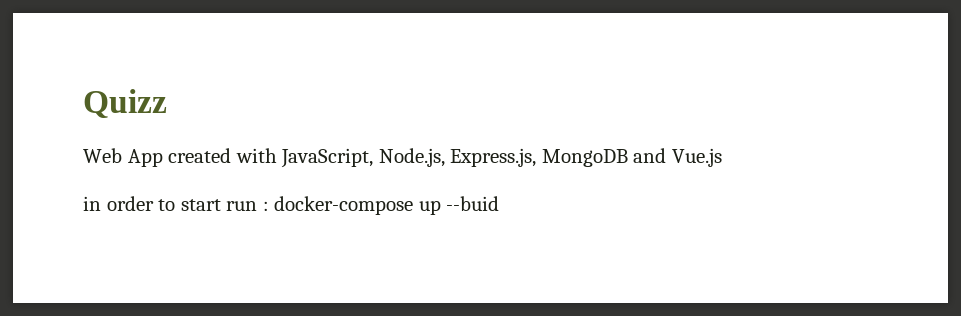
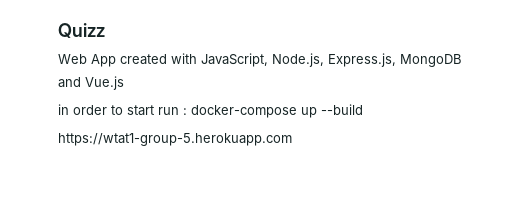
[446,196,500,211] --buid -> [321,104,363,115] [58,133,292,146] --build // https://wtat1-group-5.herokuapp.com

